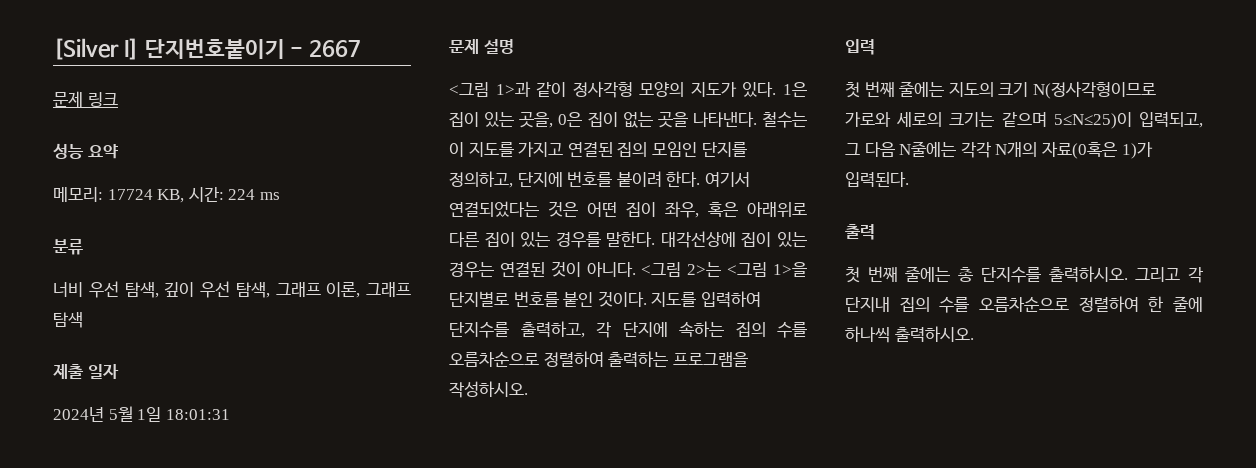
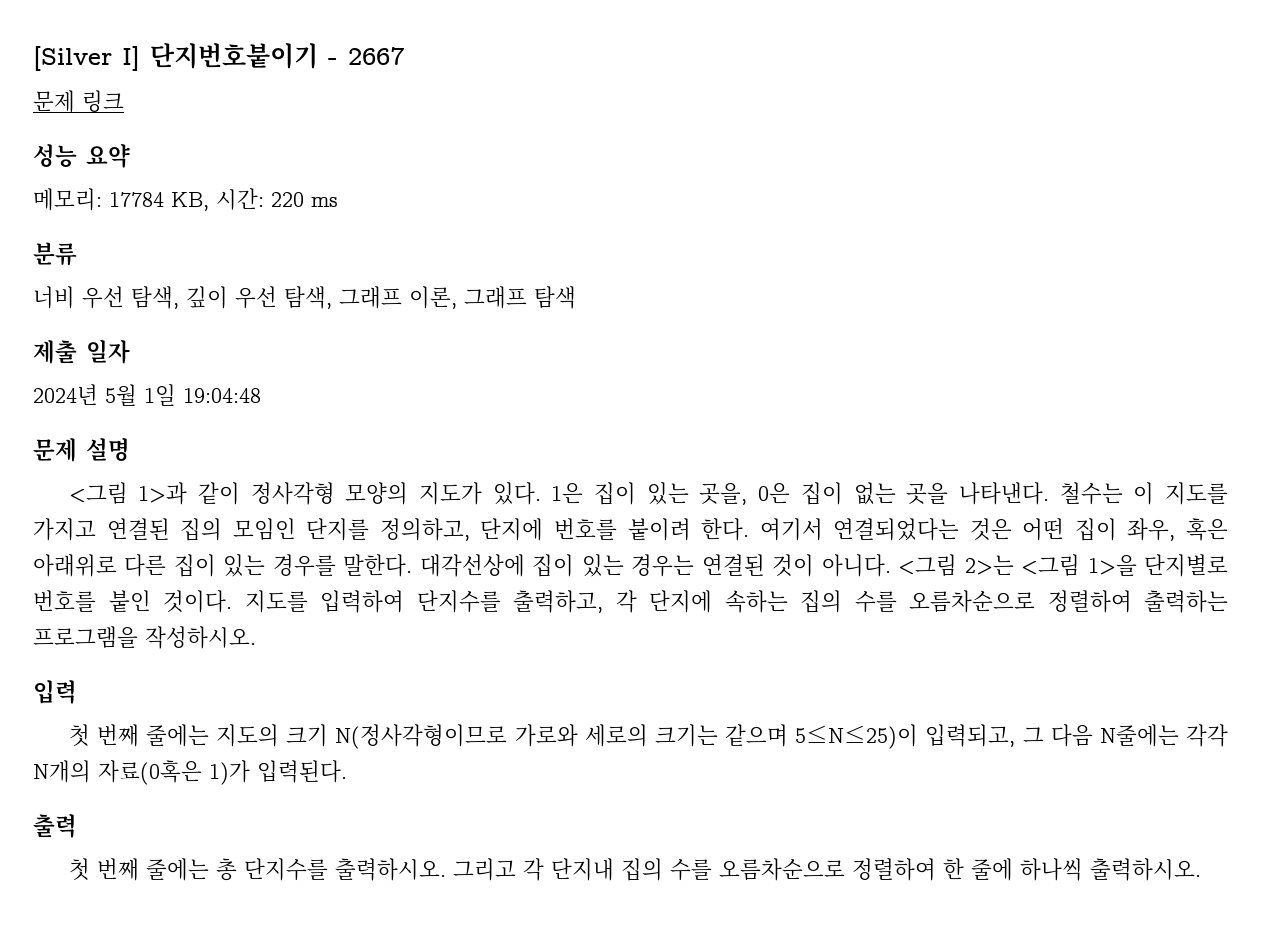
[107,189,153,200] 17724 -> [109,192,164,207] 17784
[228,189,256,200] 224 -> [271,192,304,207] 220
[165,409,230,420] 18:01:31 -> [183,388,261,403] 19:04:48

